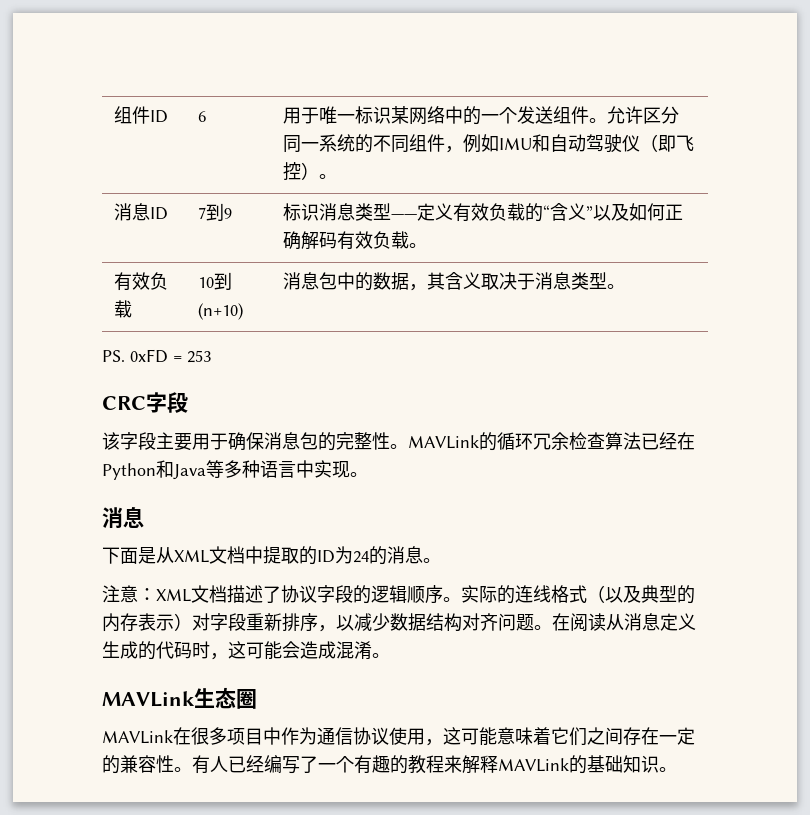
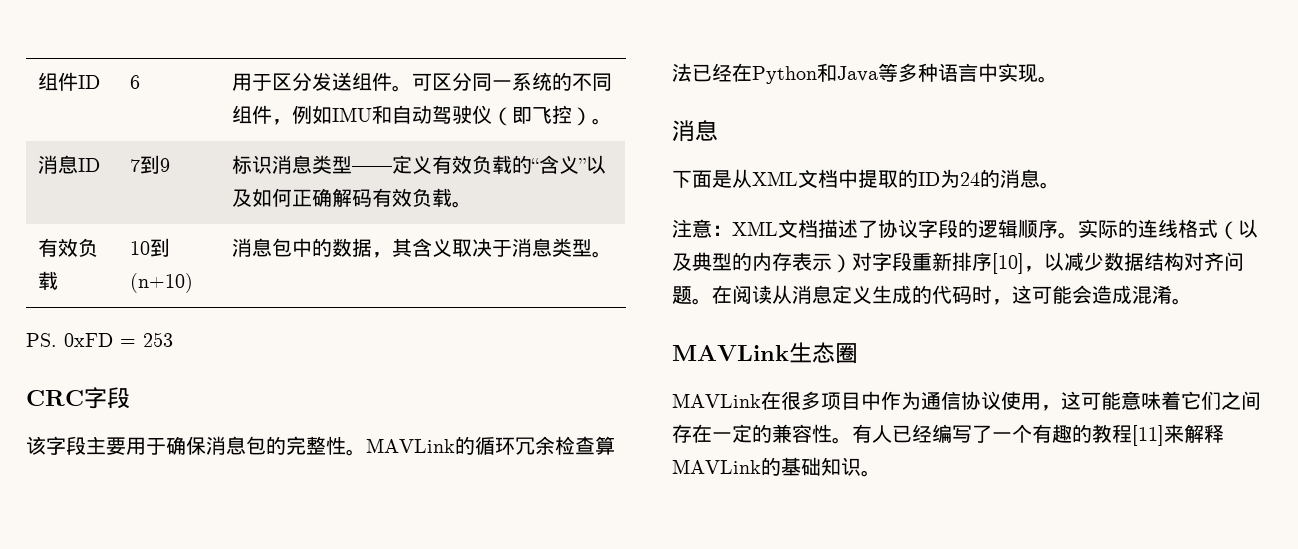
[318,106,517,125] 唯一标识某网络中的一个 -> [272,72,313,91] 区分
[606,106,643,124] 允许 -> [412,73,433,91] 可
(318, 622) none -> [992,253,1024,274] [10]
(444, 764) none -> [1132,425,1164,446] [11]

